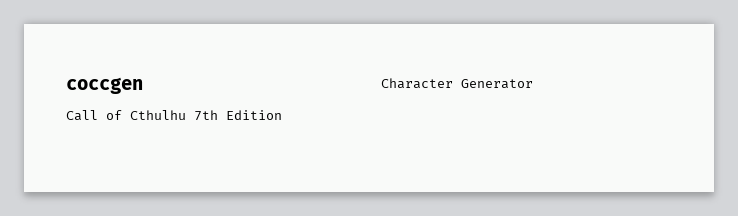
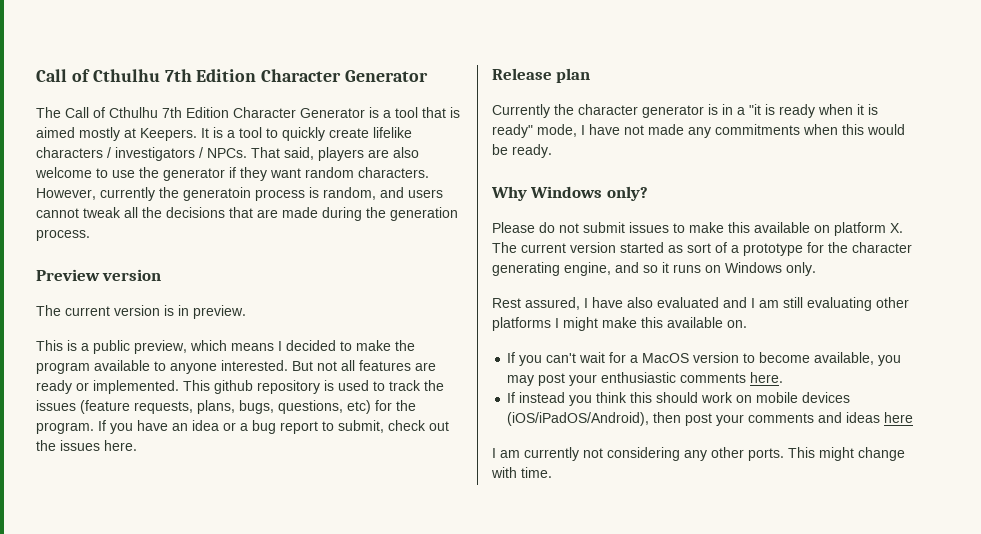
[66,77,143,94] [66,110,282,121] [381,78,533,89] coccgen // Call of Cthulhu 7th Edition Character Generator -> [36,69,429,82] [36,107,460,118] [36,127,412,141] [36,147,419,161] [35,167,429,181] [36,187,443,201] [36,207,458,221] [36,229,90,241] [36,269,162,281] [36,305,246,319] [36,340,415,354] [36,360,436,374] [36,380,444,394] [36,400,416,414] [36,420,449,434] [36,440,137,451] [492,68,591,83] [492,104,878,118] [492,124,905,138] [492,144,552,158] [491,186,648,201] [492,222,903,236] [492,242,912,256] [492,262,816,276] [492,297,909,311] [492,317,747,331] [507,352,902,366] [507,372,784,386] [507,392,851,406] [507,412,914,426] [492,447,905,461] [491,467,552,478] Call of Cthulhu 7th Edition Character Generator // The Call of Cthulhu 7th Edition Character Generator is a tool that is aimed mostly at Keepers. It is a tool to quickly create lifelike characters / investigators / NPCs. That said, players are also welcome to use the generator if they want random characters. However, currently the generatoin process is random, and users cannot tweak all the decisions that are made during the generation process. // Preview version // The current version is in preview. // This is a public preview, which means I decided to make the program available to anyone interested. But not all features are ready or implemented. This github repository is used to track the issues (feature requests, plans, bugs, questions, etc) for the program. If you have an idea or a bug report to submit, check out the issues here. // Release plan // Currently the character generator is in a "it is ready when it is ready" mode, I have not made any commitments when this would be ready. // Why Windows only? // Please do not submit issues to make this available on platform X. The current version started as sort of a prototype for the character generating engine, and so it runs on Windows only. // Rest assured, I have also evaluated and I am still evaluating other platforms I might make this available on. // If you can't wait for a MacOS version to become available, you may post your enthusiastic comments here. // If instead you think this should work on mobile devices (iOS/iPadOS/Android), then post your comments and ideas here // I am currently not considering any other ports. This might change with time.

